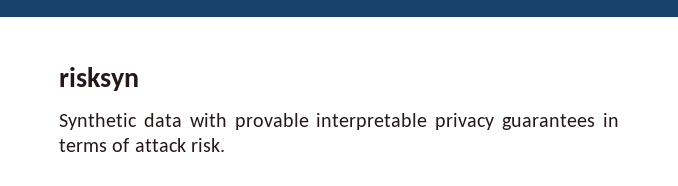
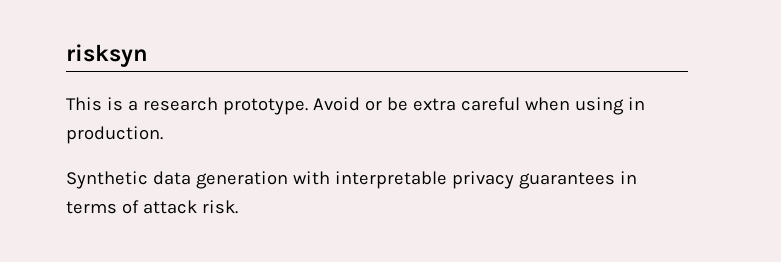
(139, 79) none -> [66,97,645,115] [66,126,163,144] // This is a research prototype. Avoid or be extra careful when using in production.
[189,113,309,130] with provable -> [195,171,330,189] generation with

